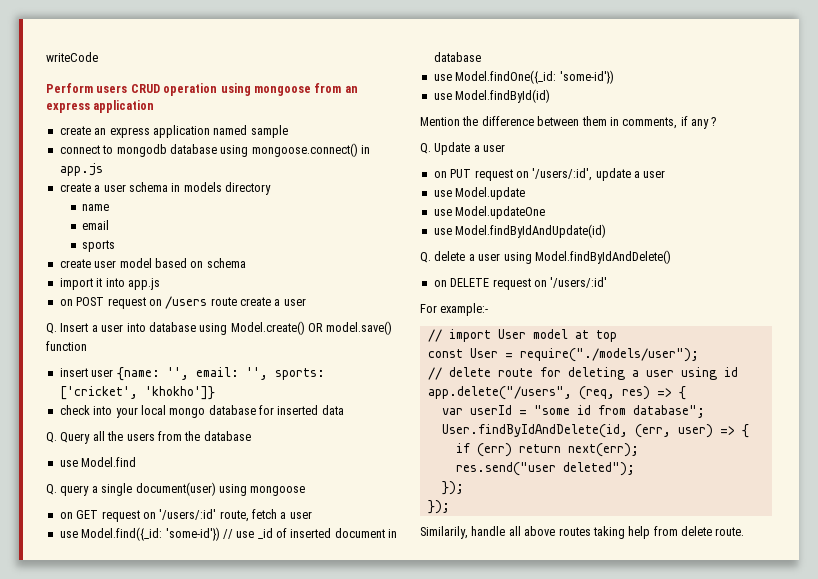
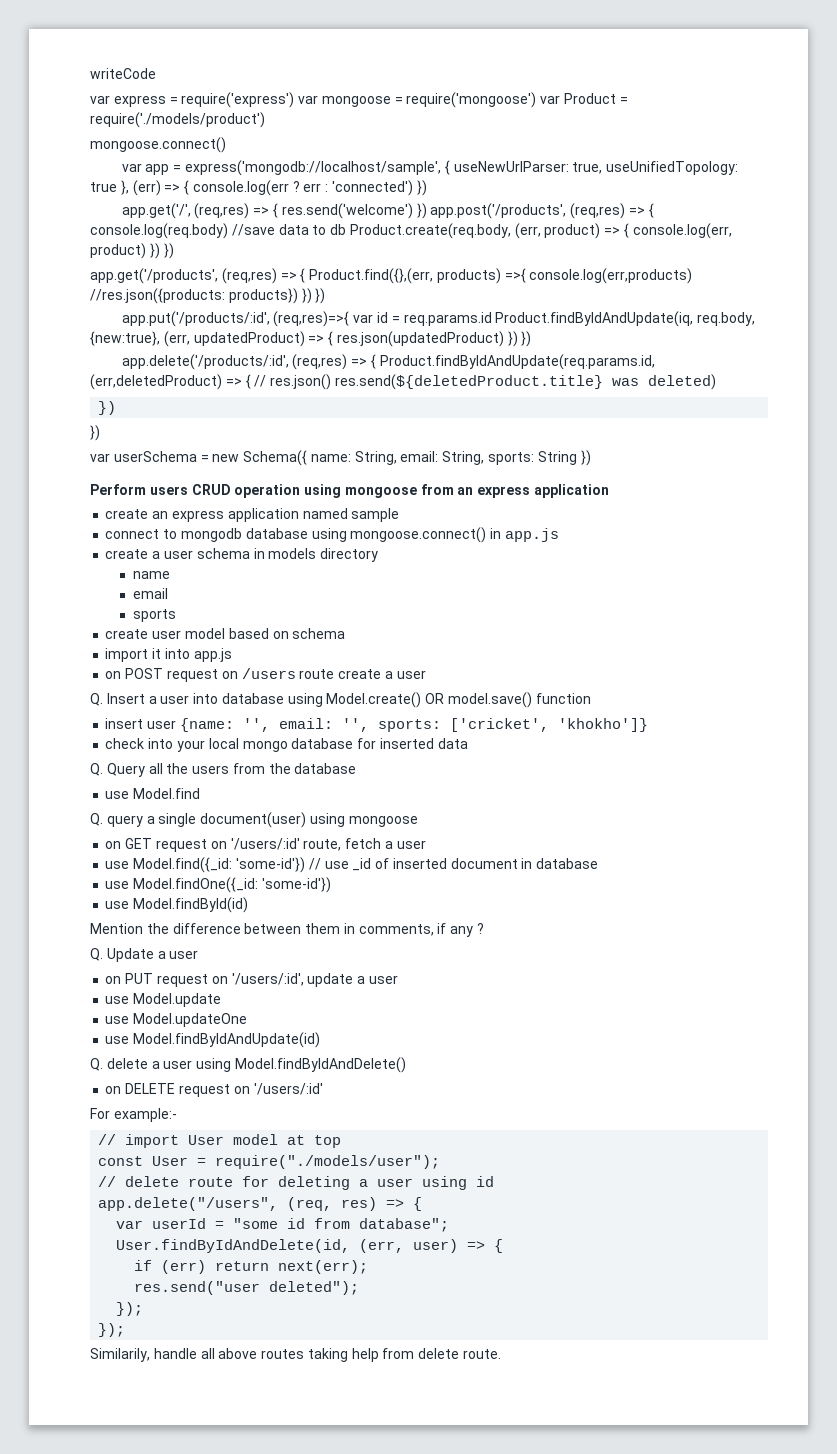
(98, 57) none -> [90,92,628,108] [90,112,265,128] [90,137,226,153] [121,160,739,176] [90,180,427,196] [121,203,654,219] [90,223,732,239] [90,243,174,259] [90,268,693,284] [90,288,326,304] [121,311,756,327] [90,331,532,347] [121,354,655,370] [90,374,716,390] [98,401,117,415] [90,425,100,441] [90,450,591,466] // var express = require('express') var mongoose = require('mongoose') var Product = require('./models/product') // mongoose.connect() // var app = express('mongodb://localhost/sample', { useNewUrlParser: true, useUnifiedTopology: true }, (err) => { console.log(err ? err : 'connected') }) // app.get('/', (req,res) => { res.send('welcome') }) app.post('/products', (req,res) => { console.log(req.body) //save data to db Product.create(req.body, (err, product) => { console.log(err, product) }) }) // app.get('/products', (req,res) => { Product.find({},(err, products) =>{ console.log(err,products) //res.json({products: products}) }) }) // app.put('/products/:id', (req,res)=>{ var id = req.params.id Product.findByIdAndUpdate(iq, req.body, {new:true}, (err, updatedProduct) => { res.json(updatedProduct) }) }) // app.delete('/products/:id', (req,res) => { Product.findByIdAndUpdate(req.params.id, (err,deletedProduct) => { // res.json() res.send(${deletedProduct.title} was deleted) // }) // }) // var userSchema = new Schema({ name: String, email: String, sports: String })

